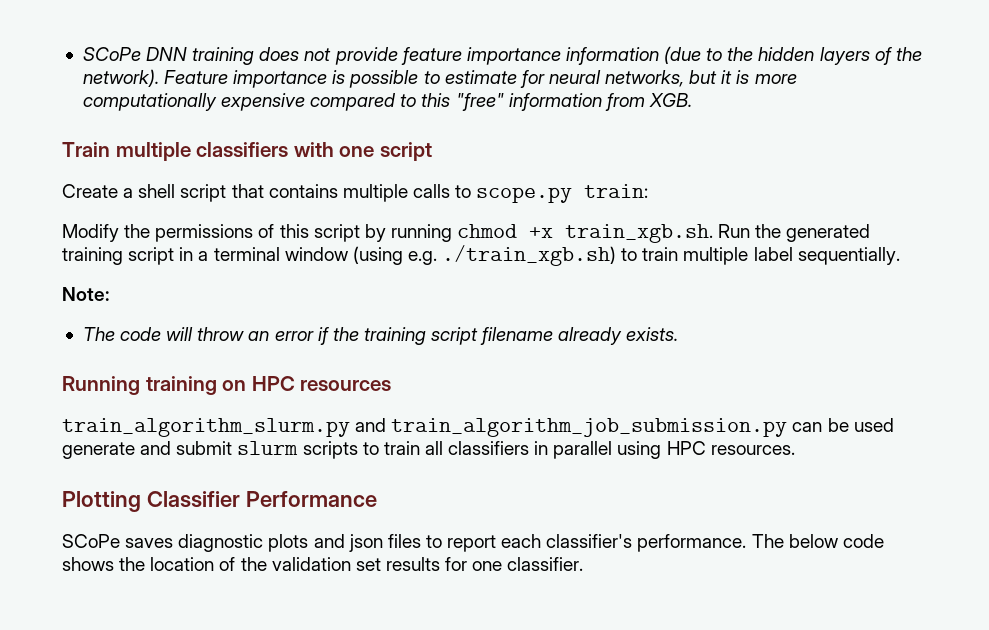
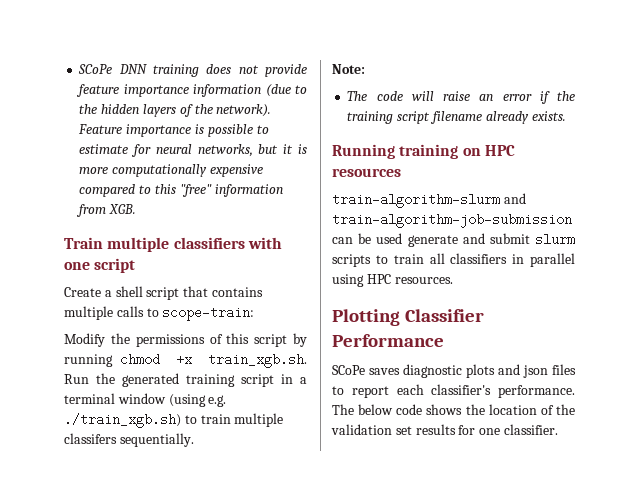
[476,184,649,203] scope.py train: -> [162,306,255,321] scope-train:
[753,247,793,261] label -> [64,433,117,444] classifers
[197,327,245,341] throw -> [443,91,471,101] raise
[62,418,788,437] train_algorithm_slurm.py and train_algorithm_job_submission.py -> [332,193,526,208] [332,213,572,228] train-algorithm-slurm and train-algorithm-job-submission

